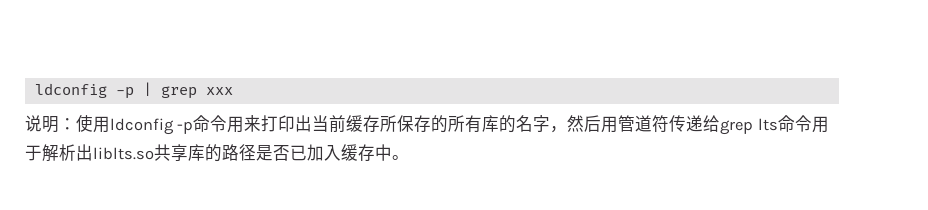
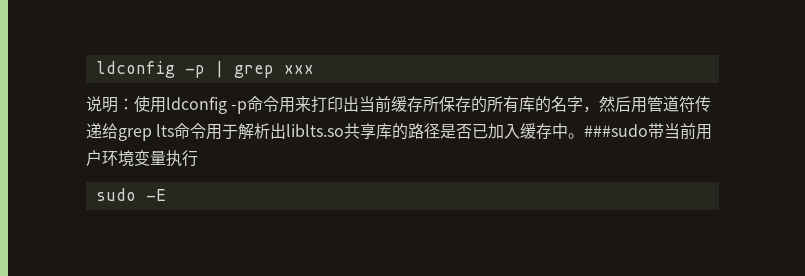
(409, 157) none -> [584,123,713,140] [86,150,198,167] [95,188,166,201] ###sudo带当前用户环境变量执行 // sudo -E

